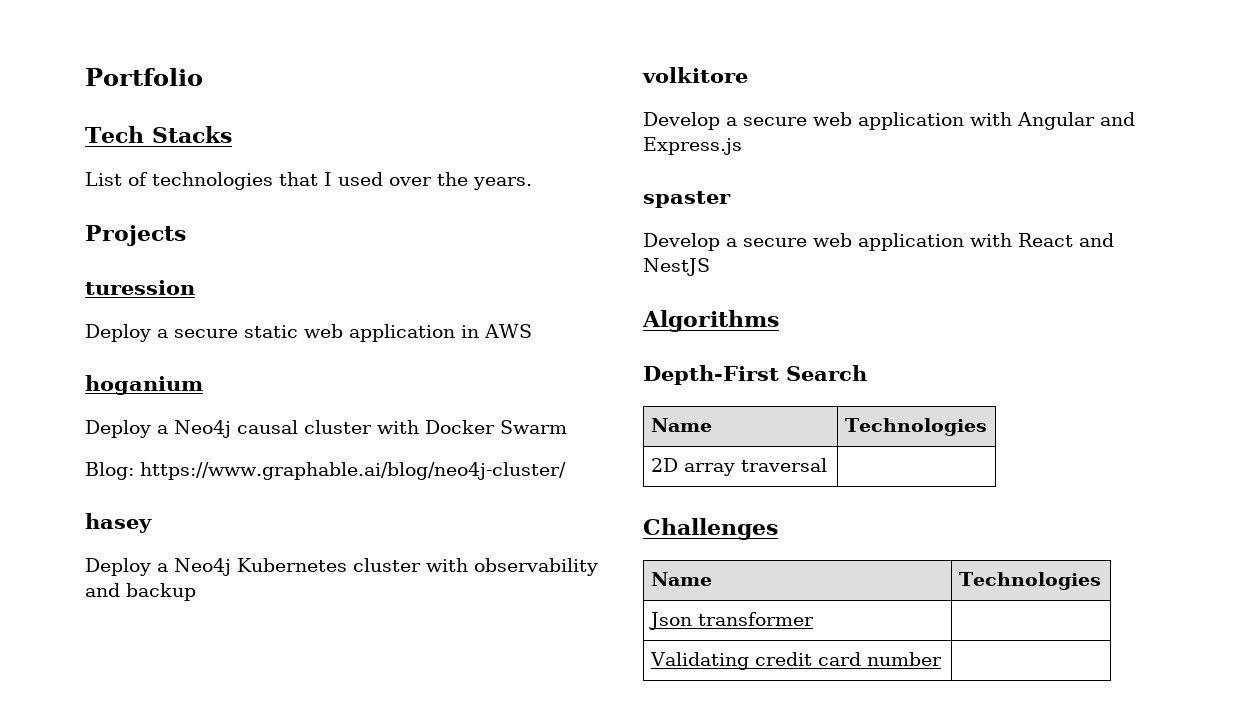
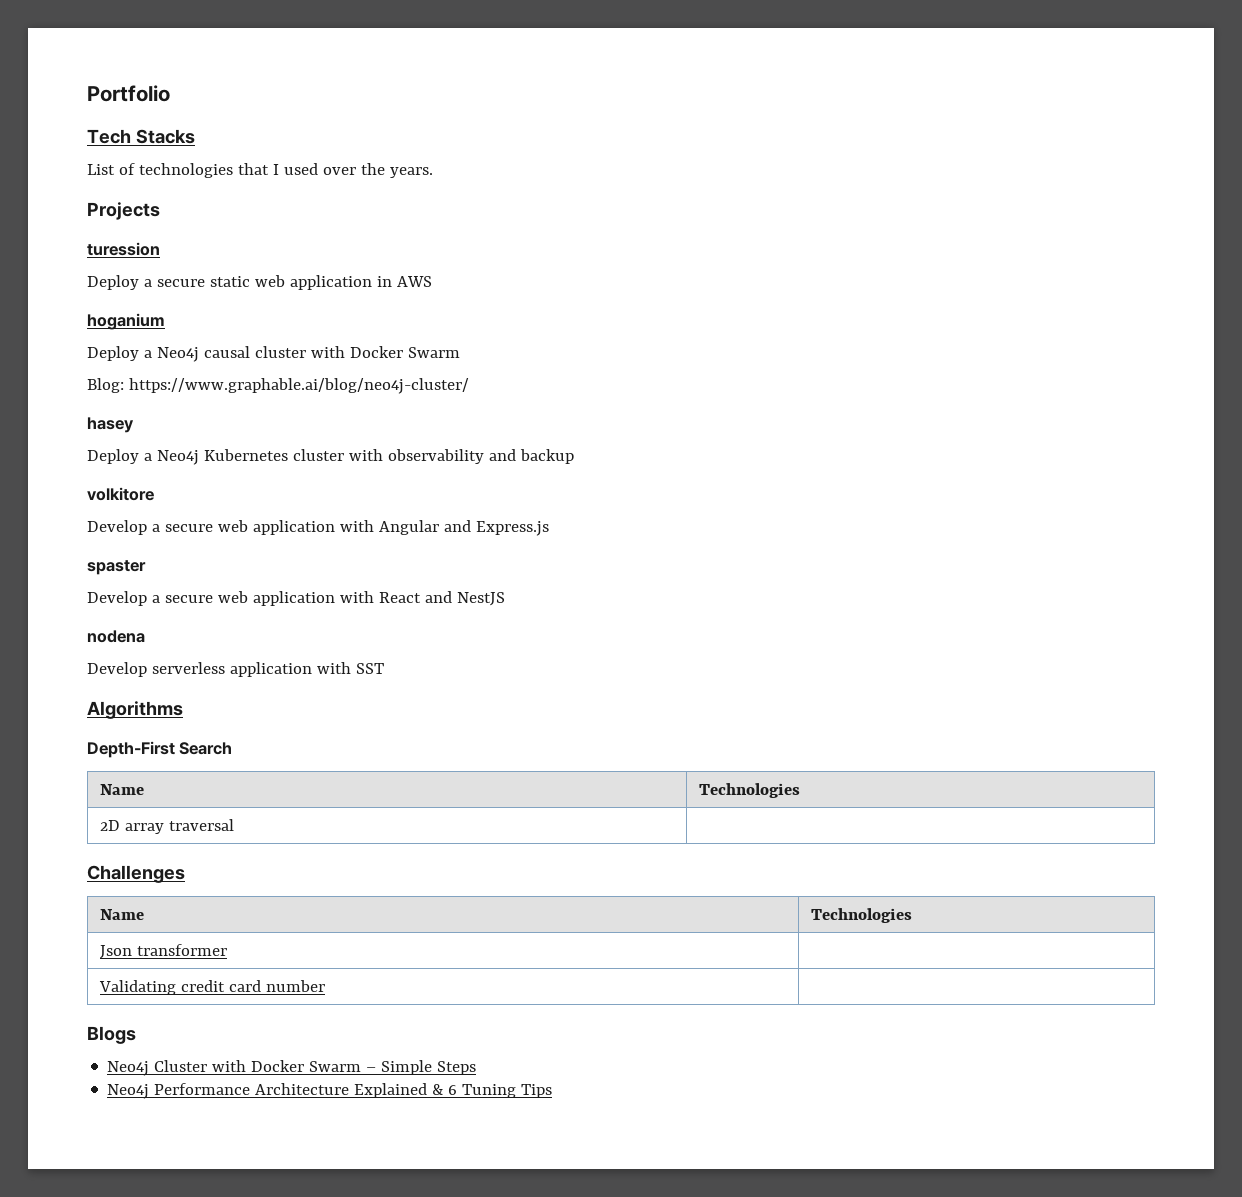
(710, 267) none -> [87,630,145,643] [87,662,384,677] // nodena // Develop serverless application with SST
(942, 659) none -> [87,1026,136,1044] [107,1060,477,1076] [107,1083,553,1099] // Blogs // Neo4j Cluster with Docker Swarm – Simple Steps // Neo4j Performance Architecture Explained & 6 Tuning Tips

